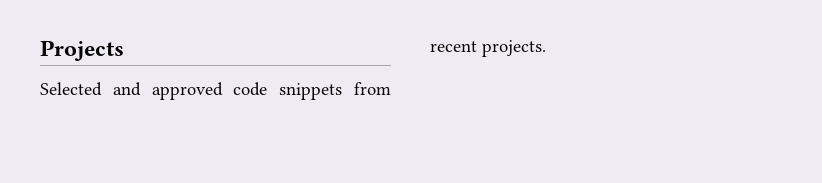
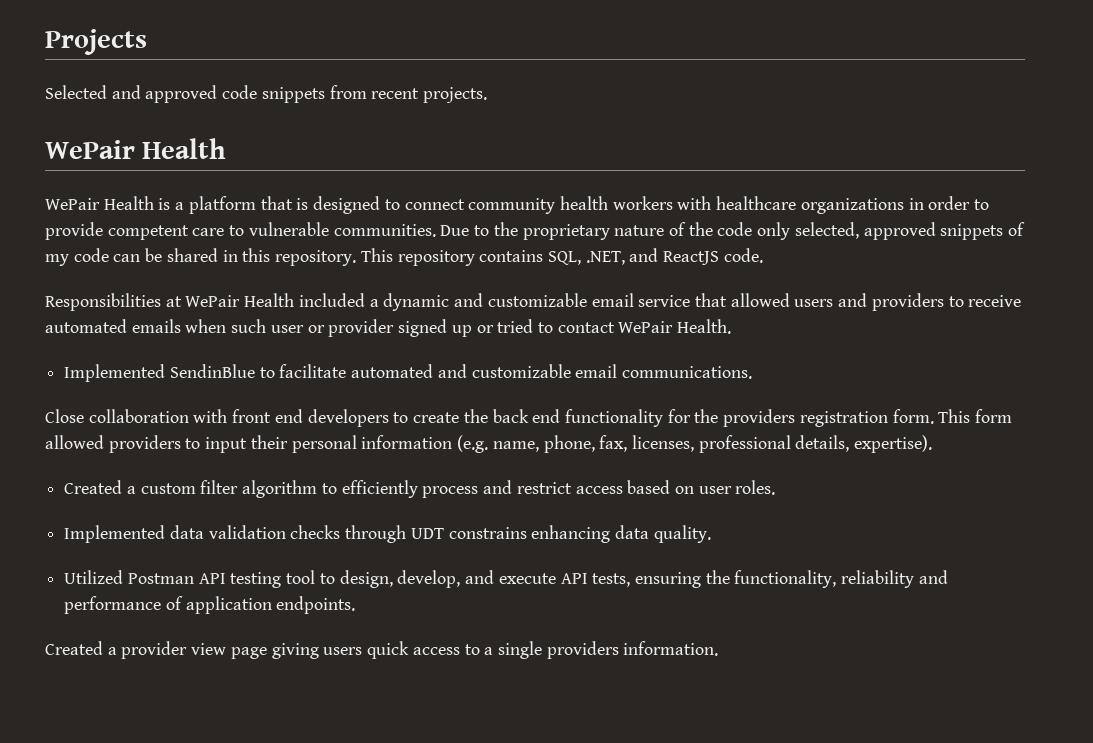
(546, 48) none -> [45,138,227,159] [45,196,990,214] [45,222,1026,240] [45,248,763,266] [45,293,1022,311] [45,319,732,337] [64,364,753,382] [45,409,1013,427] [45,435,933,453] [64,480,776,498] [64,525,711,543] [64,570,948,588] [64,596,356,614] [45,641,719,659] // WePair Health // WePair Health is a platform that is designed to connect community health workers with healthcare organizations in order to provide competent care to vulnerable communities. Due to the proprietary nature of the code only selected, approved snippets of my code can be shared in this repository. This repository contains SQL, .NET, and ReactJS code. // Responsibilities at WePair Health included a dynamic and customizable email service that allowed users and providers to receive automated emails when such user or provider signed up or tried to contact WePair Health. // Implemented SendinBlue to facilitate automated and customizable email communications. // Close collaboration with front end developers to create the back end functionality for the providers registration form. This form allowed providers to input their personal information (e.g. name, phone, fax, licenses, professional details, expertise). // Created a custom filter algorithm to efficiently process and restrict access based on user roles. // Implemented data validation checks through UDT constrains enhancing data quality. // Utilized Postman API testing tool to design, develop, and execute API tests, ensuring the functionality, reliability and performance of application endpoints. // Created a provider view page giving users quick access to a single providers information.

